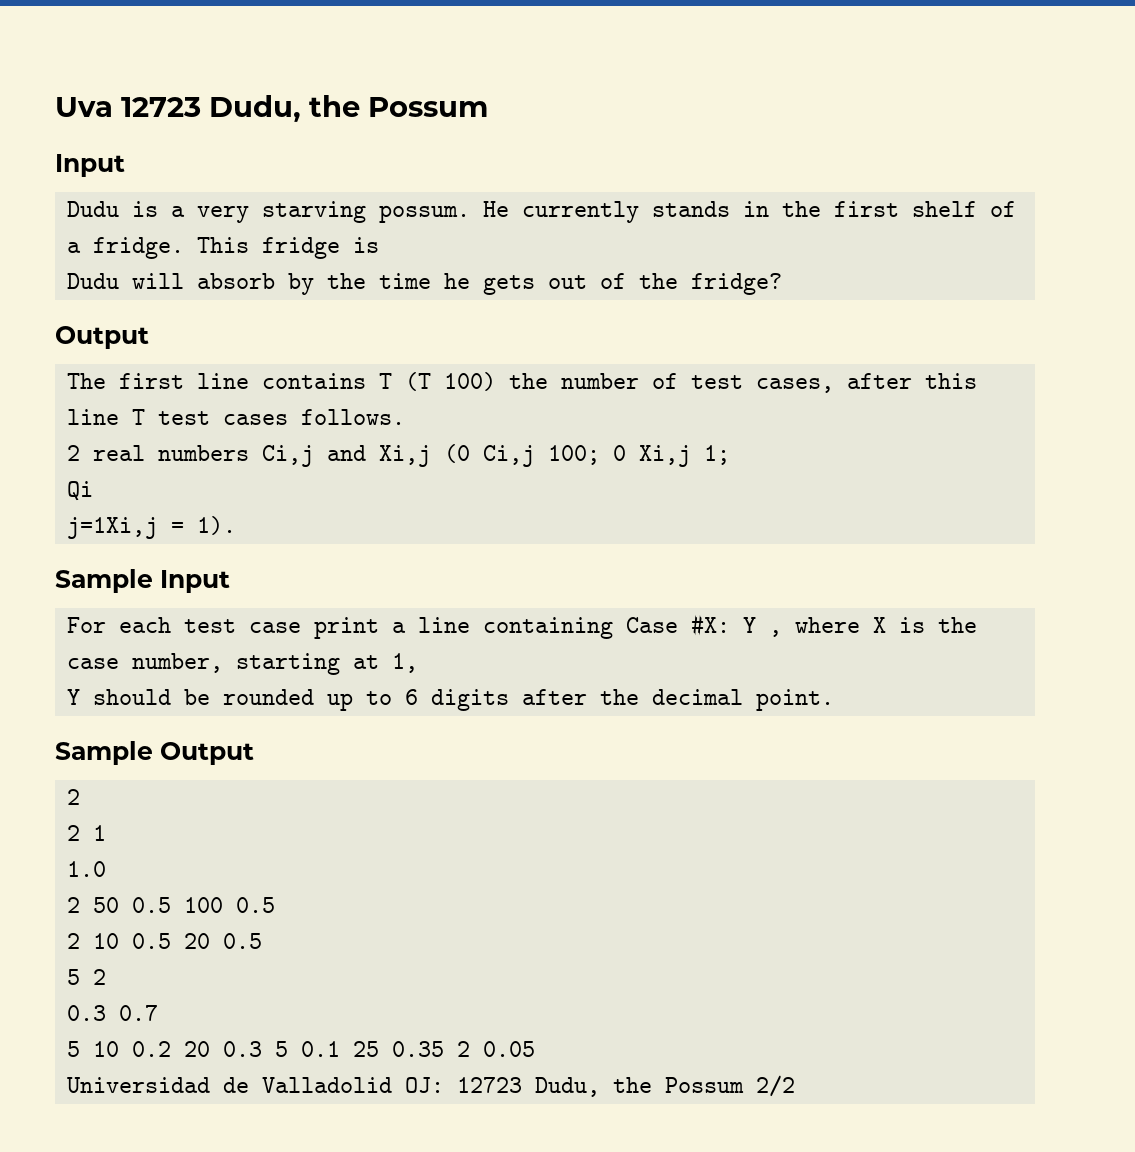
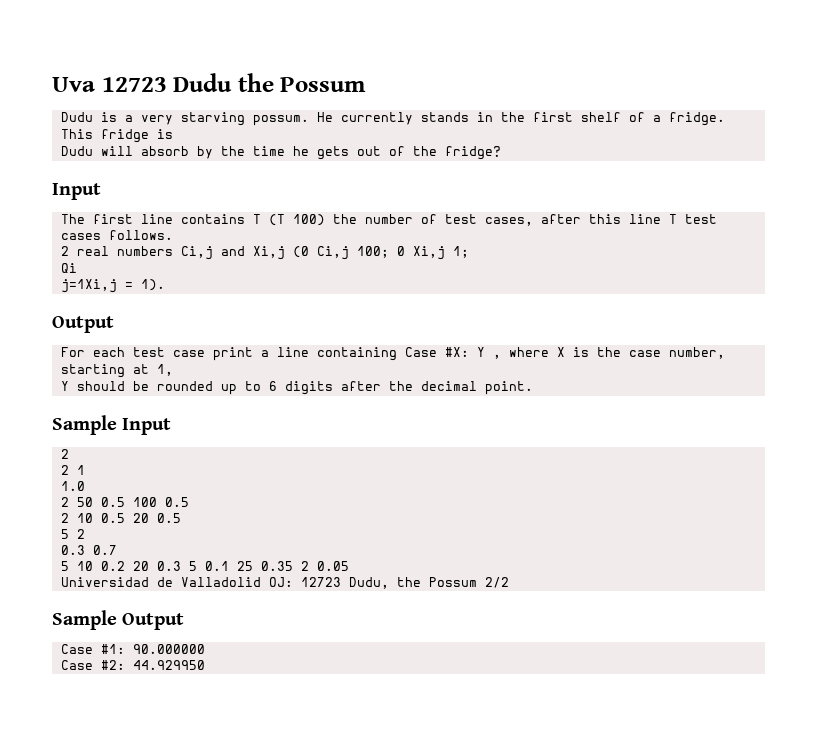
[209,95,488,122] [55,154,125,177] Dudu, the Possum // Input -> [173,73,367,92] Dudu the Possum
[55,326,149,349] Output -> [52,183,101,200] Input
[55,569,230,593] Sample Input -> [52,316,114,333] Output
[160,742,254,765] Output -> [122,418,172,435] Input
(796, 1086) none -> [52,610,185,630] [61,644,206,654] [61,660,206,670] // Sample Output // Case #1: 90.000000 // Case #2: 44.929950

